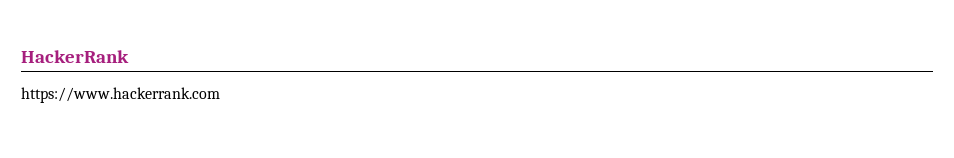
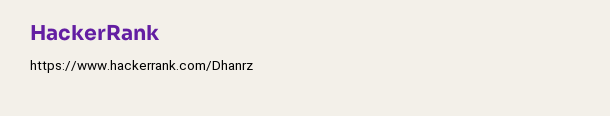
[21,87,220,103] https://www.hackerrank.com -> [30,60,253,73] https://www.hackerrank.com/Dhanrz

